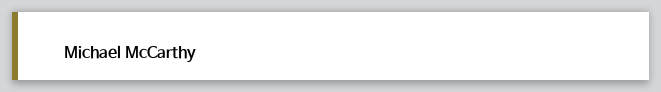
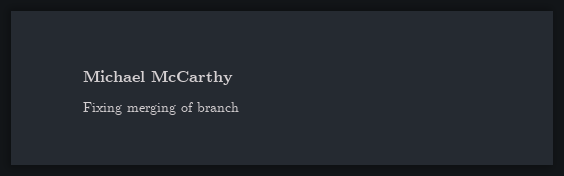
(197, 54) none -> [83,102,239,115] // Fixing merging of branch

